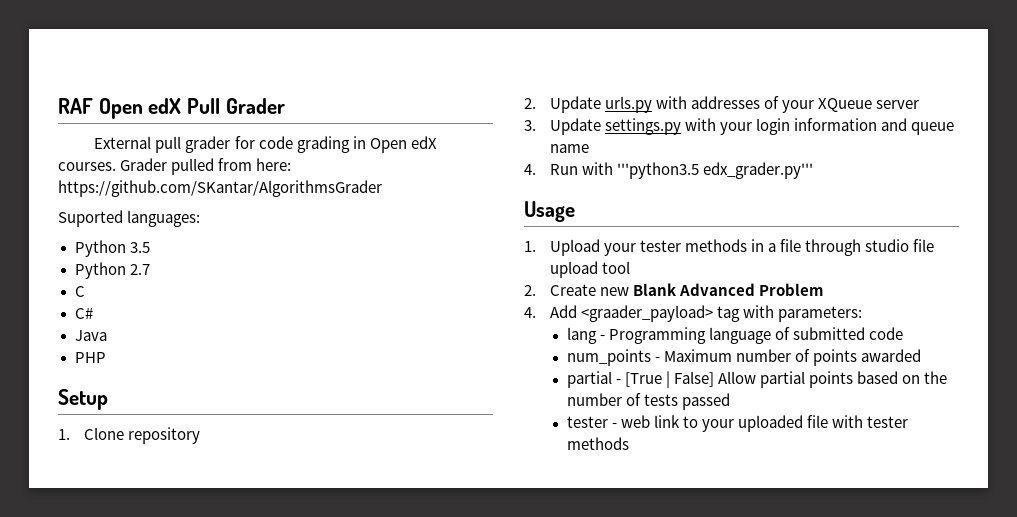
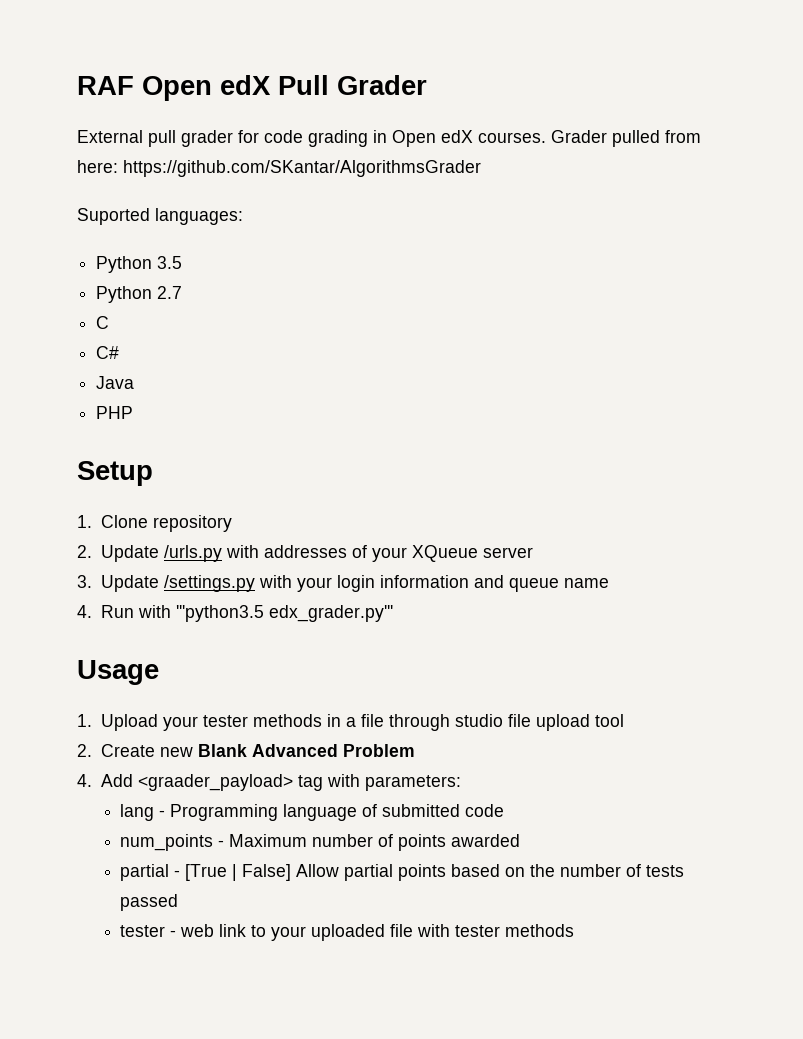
[605,96,653,113] urls.py -> [164,545,223,562] /urls.py
[605,118,682,135] settings.py -> [164,575,256,592] /settings.py

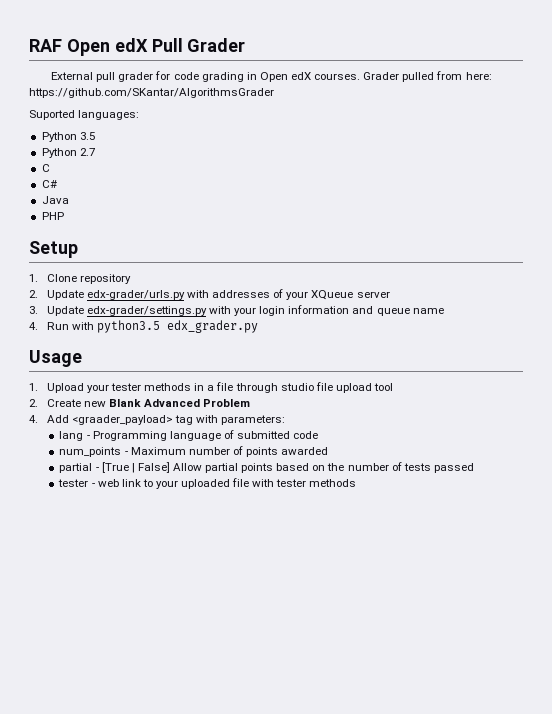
[164,545,223,562] /urls.py -> [86,290,185,300] edx-grader/urls.py
[164,575,256,592] /settings.py -> [86,306,207,316] edx-grader/settings.py
[176,605,394,622] '''python3.5 edx_grader.py''' -> [96,320,258,333] python3.5 edx_grader.py

